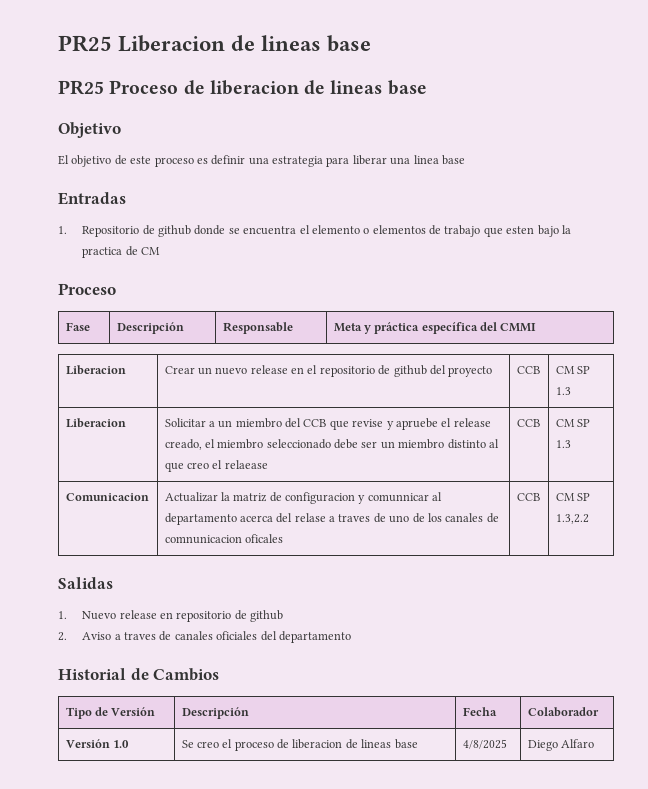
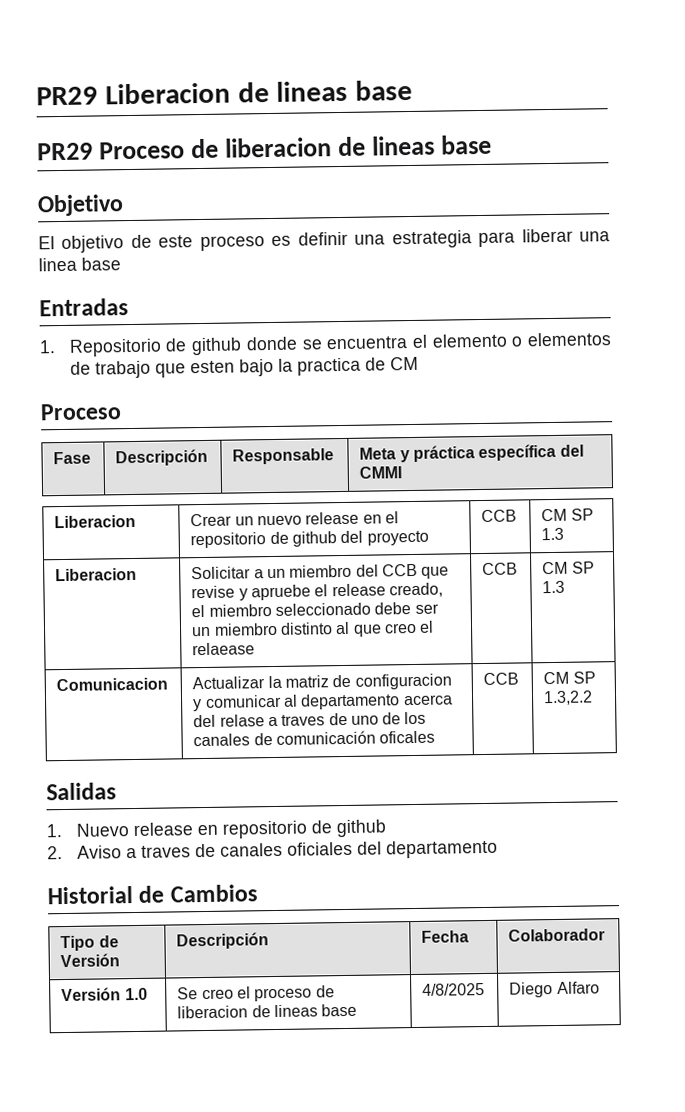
[58,35,112,52] PR25 -> [36,86,98,106] PR29
[58,80,104,95] PR25 -> [37,142,93,161] PR29
[367,493,429,502] comunnicar -> [204,694,282,708] comunicar
[164,535,242,544] comnunicacion -> [275,730,376,745] comunicación

